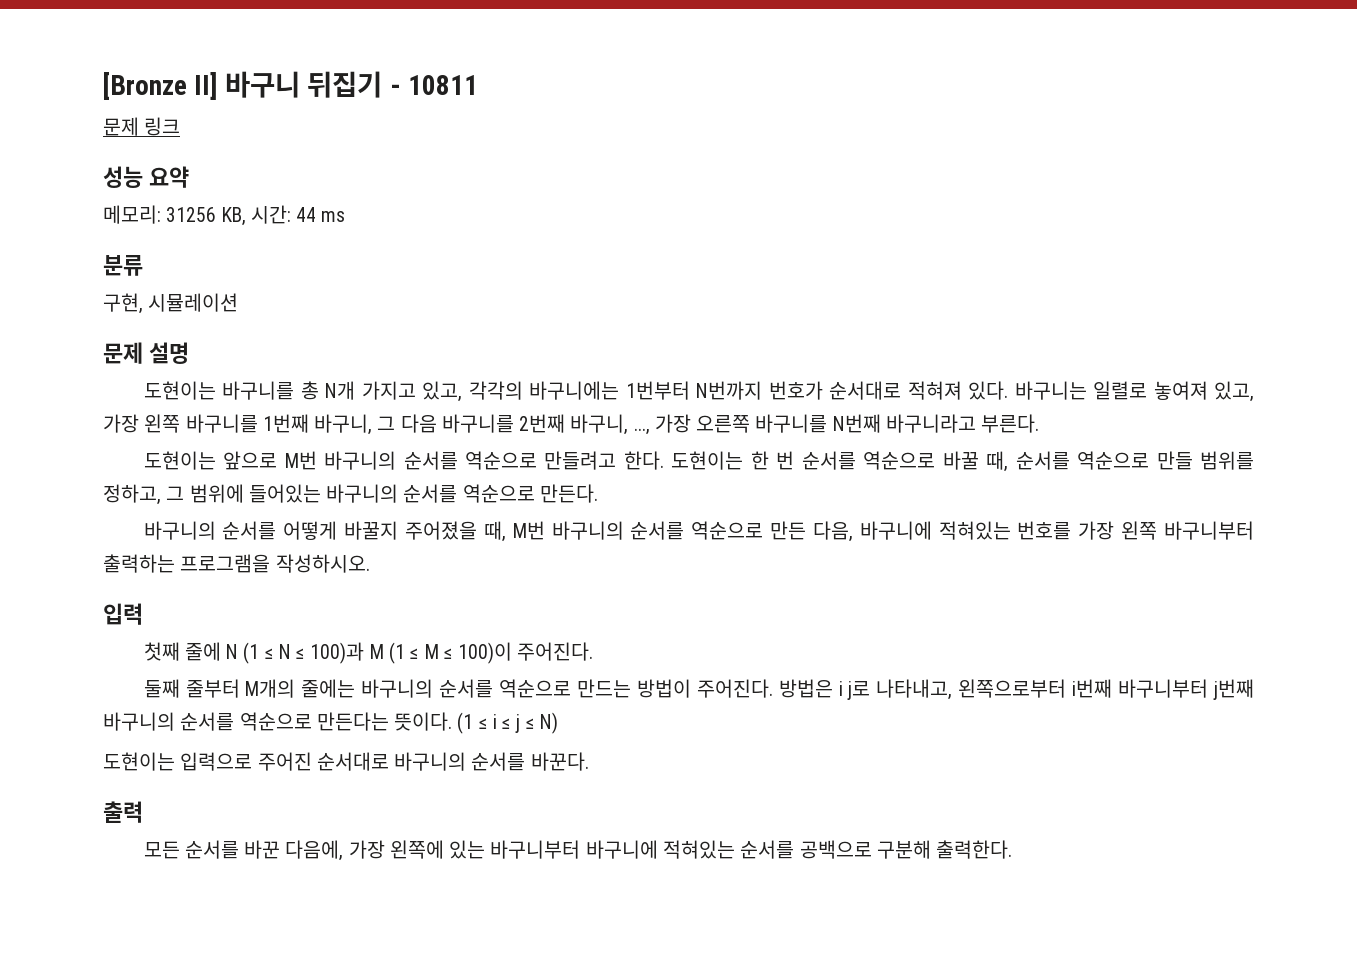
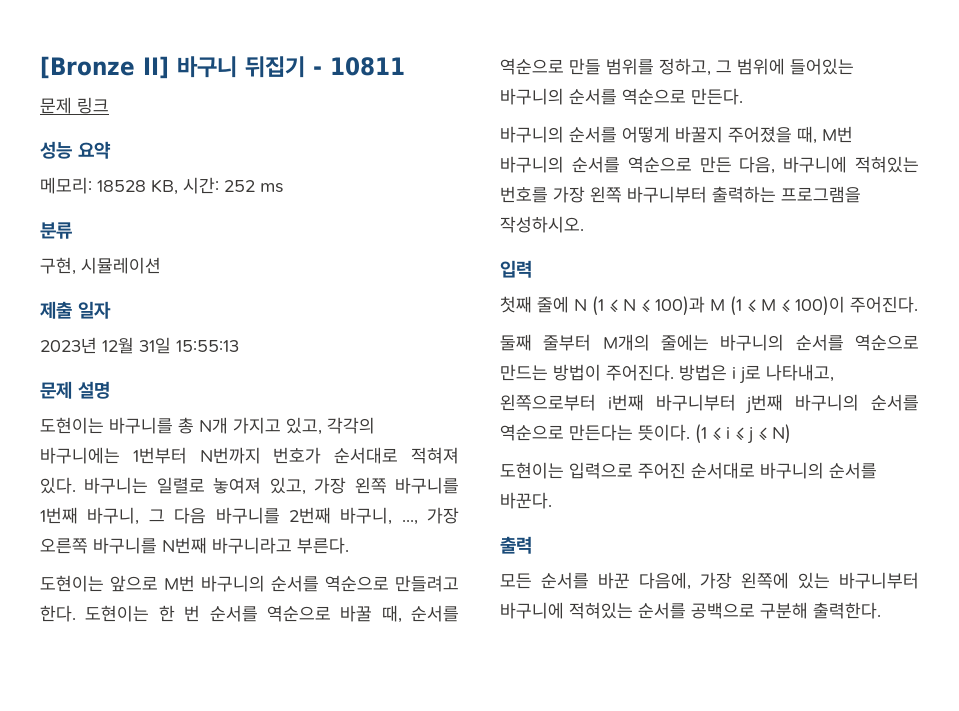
[166,207,217,222] 31256 -> [97,180,146,192] 18528
[296,207,317,222] 44 -> [224,180,255,192] 252
(239, 302) none -> [40,301,111,319] [40,337,239,354] // 제출 일자 // 2023년 12월 31일 15:55:13

